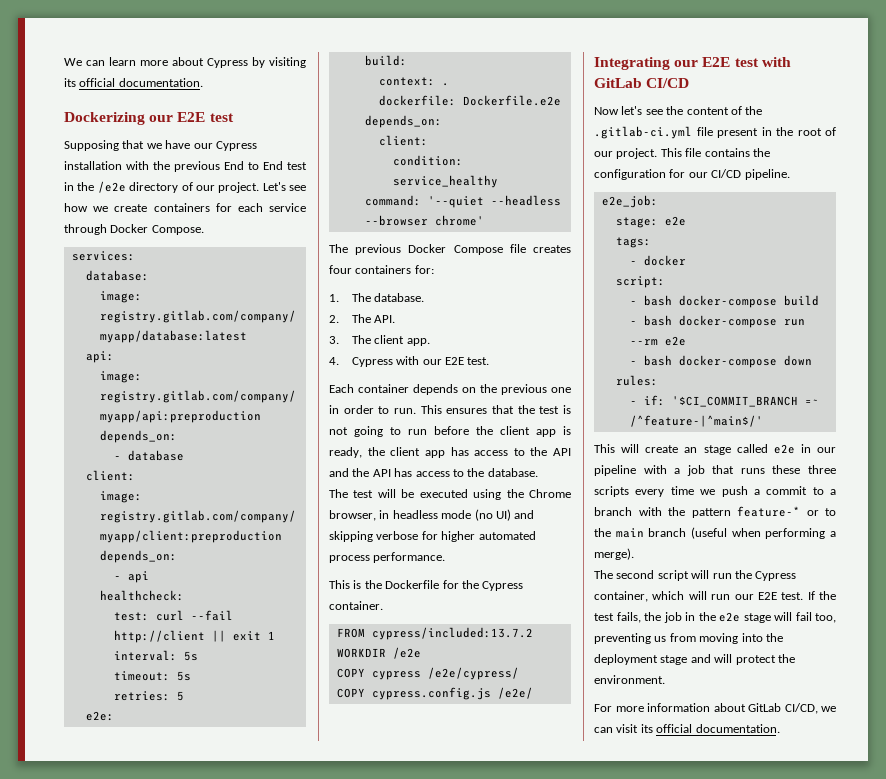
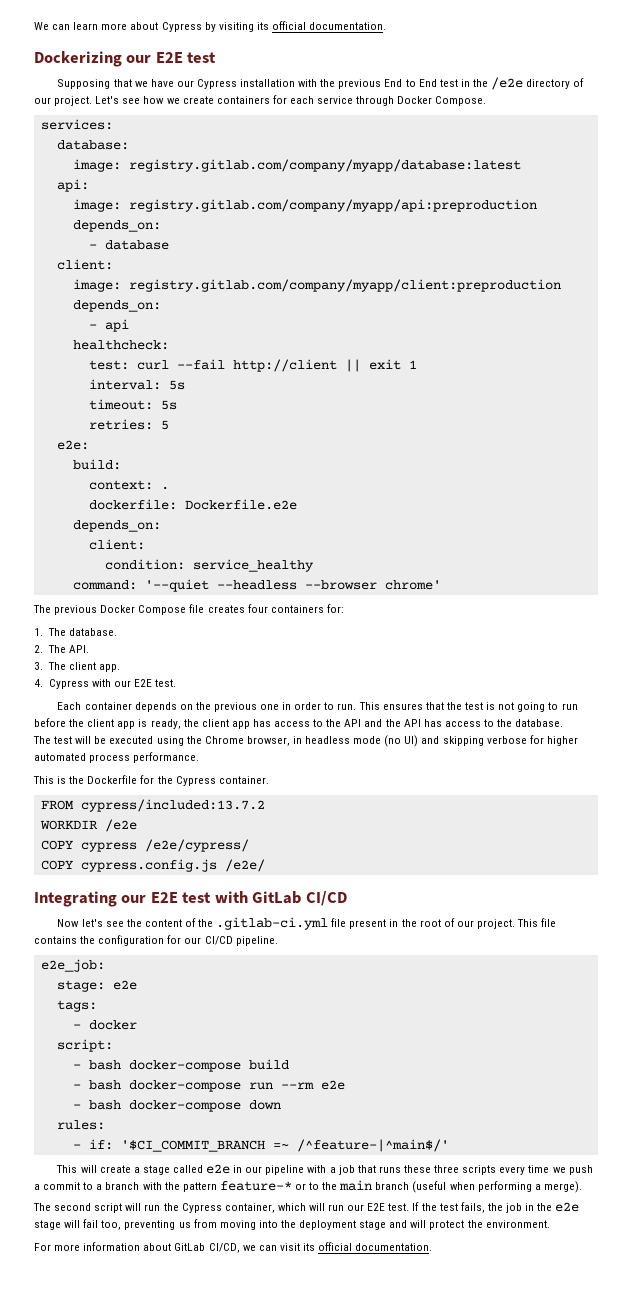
[684,447,698,453] an -> [133,1167,140,1173] a

